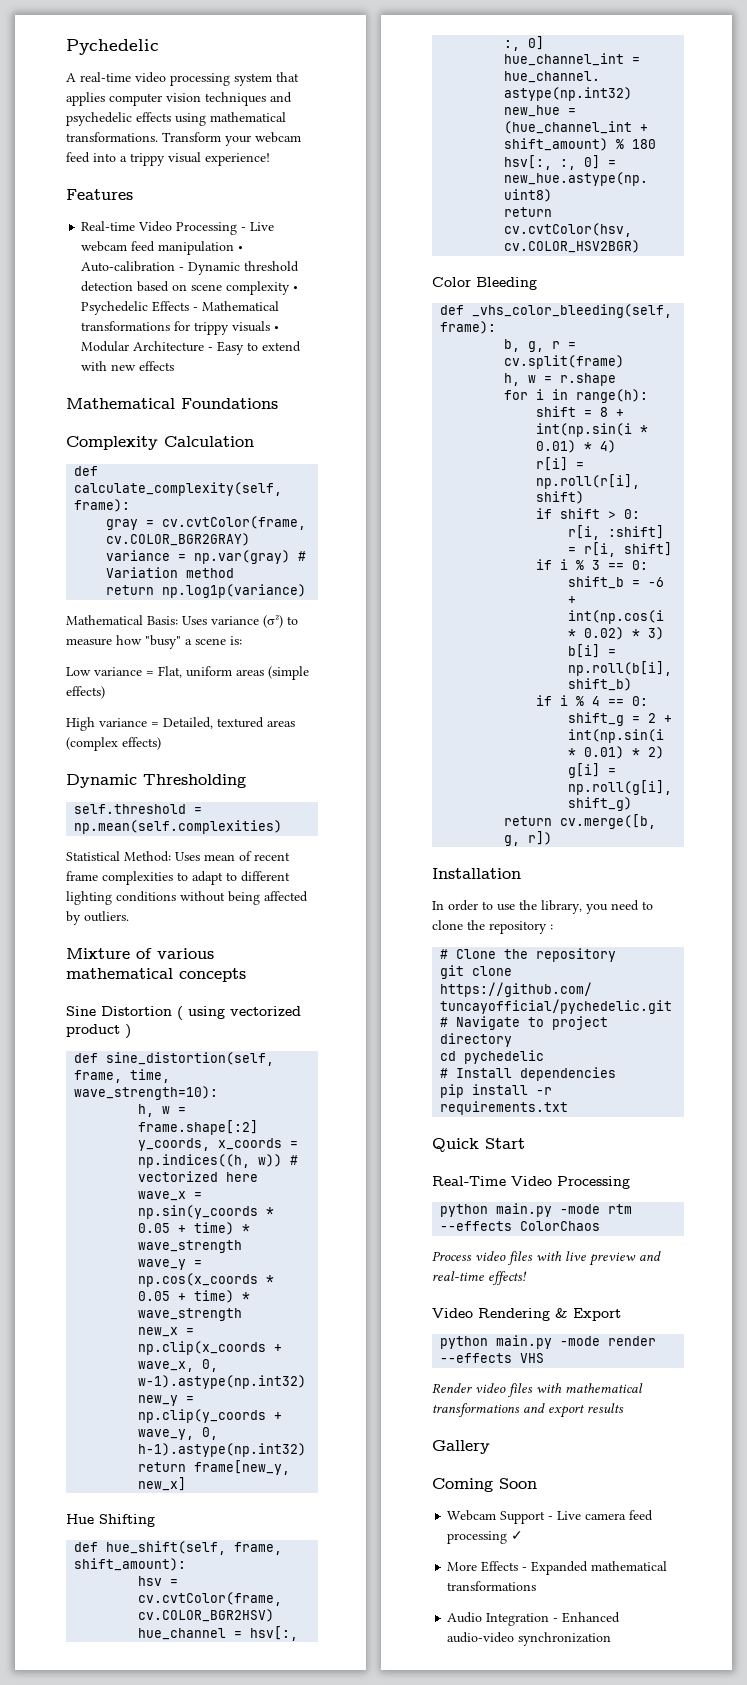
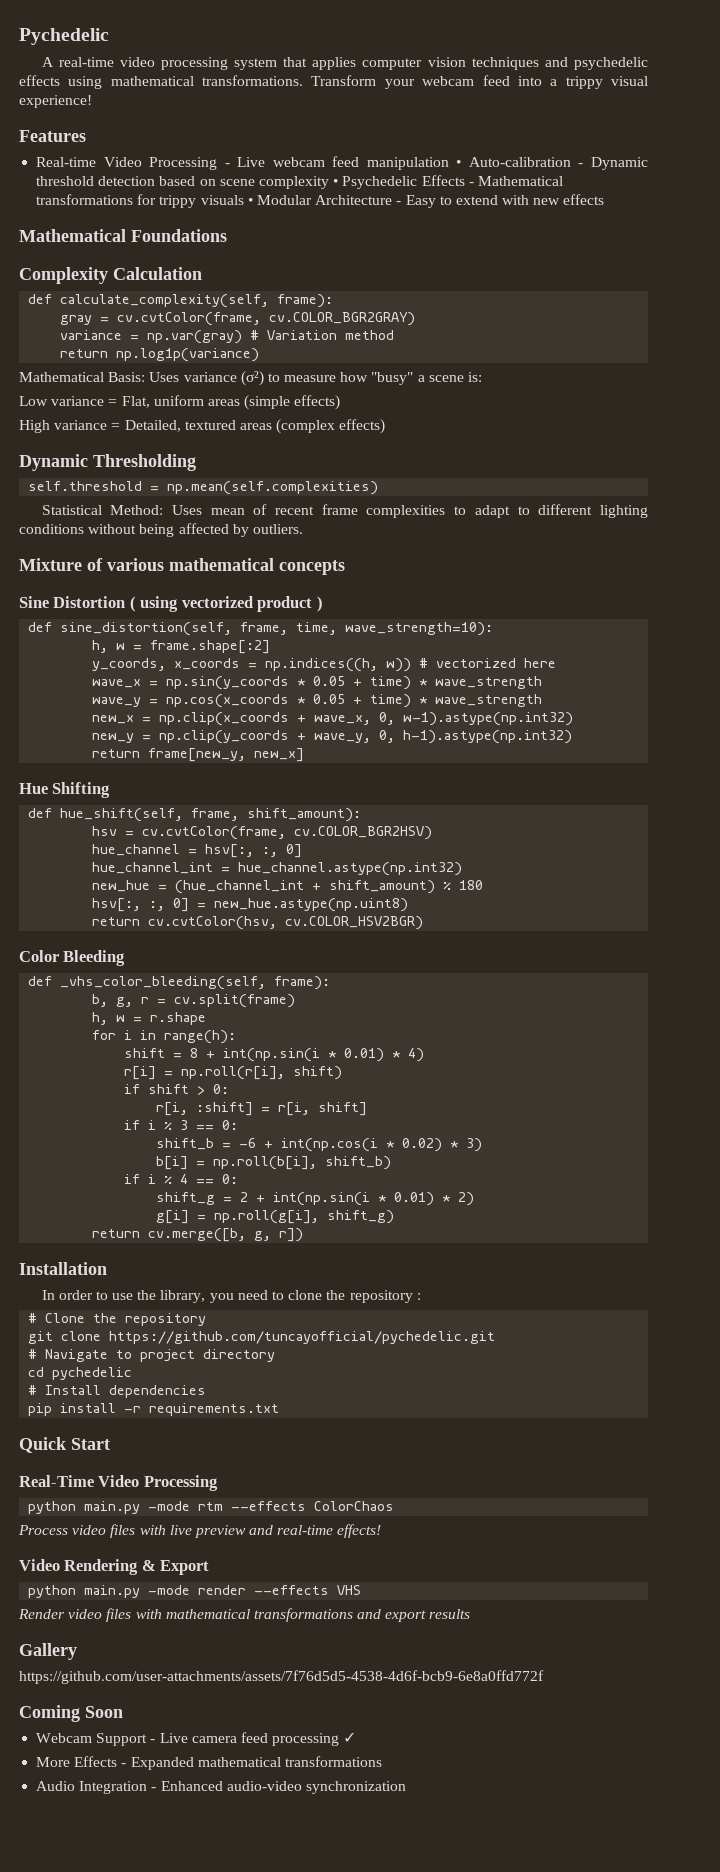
(490, 1447) none -> [19,1670,544,1684] // https://github.com/user-attachments/assets/7f76d5d5-4538-4d6f-bcb9-6e8a0ffd772f

